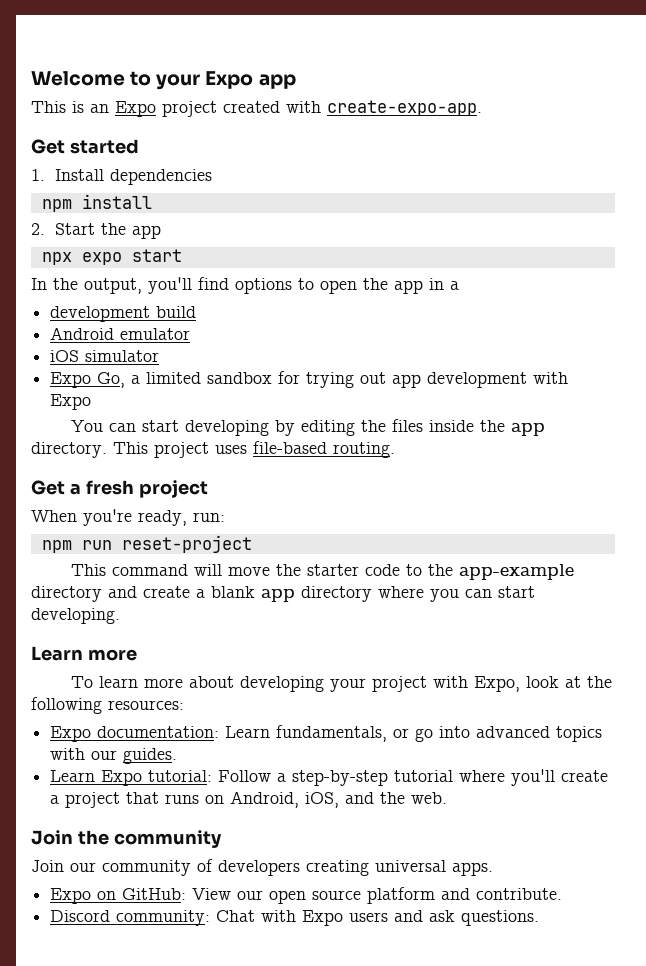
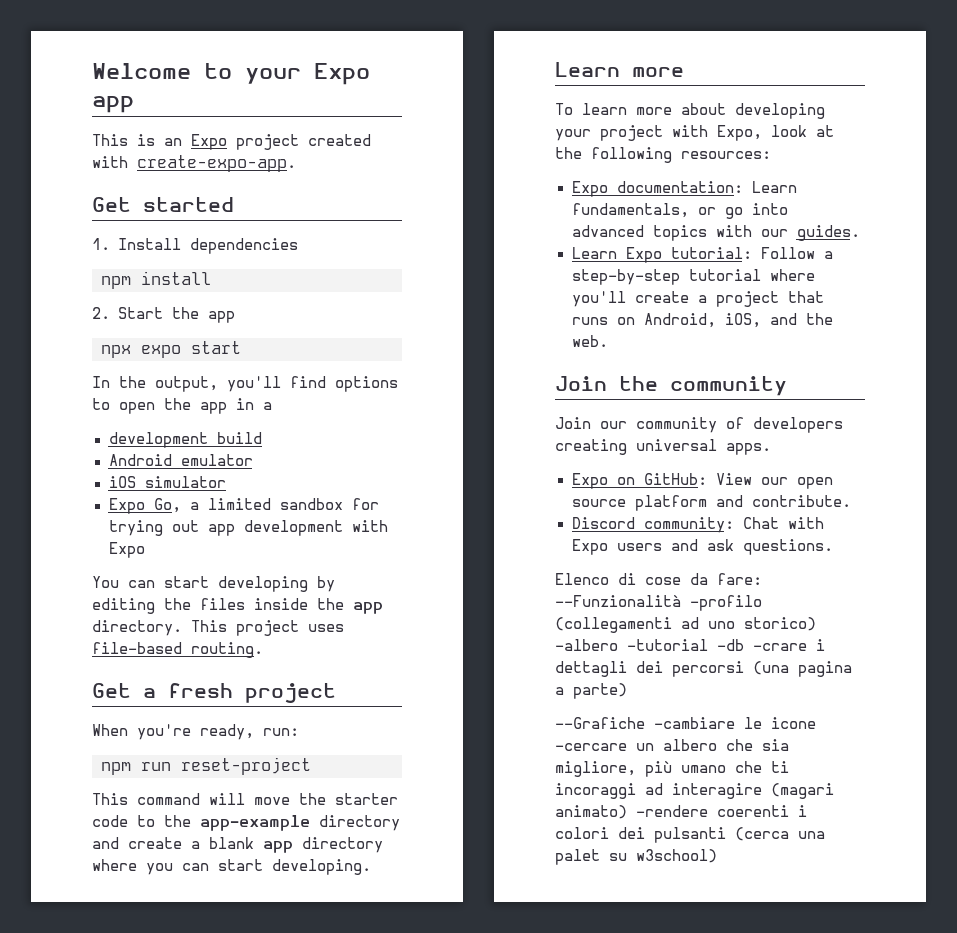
(540, 918) none -> [555,573,762,585] [555,595,762,611] [555,617,816,633] [555,639,825,651] [555,661,852,677] [555,683,627,699] [555,717,816,729] [555,739,789,751] [555,761,789,777] [555,783,834,799] [555,805,807,819] [555,827,825,843] [555,849,717,865] // Elenco di cose da fare: --Funzionalità -profilo (collegamenti ad uno storico) -albero -tutorial -db -crare i dettagli dei percorsi (una pagina a parte) // --Grafiche -cambiare le icone -cercare un albero che sia migliore, più umano che ti incoraggi ad interagire (magari animato) -rendere coerenti i colori dei pulsanti (cerca una palet su w3school)

